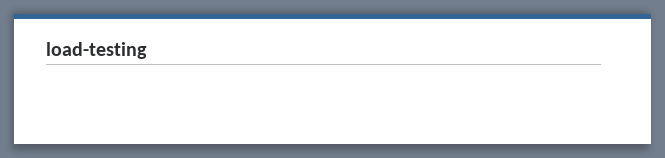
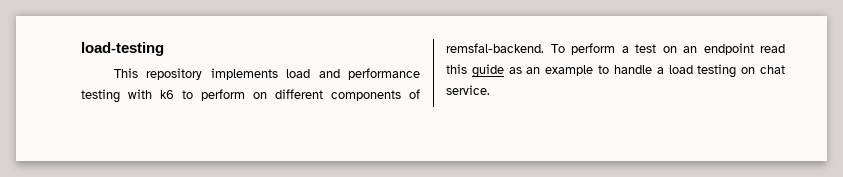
(147, 50) none -> [113,68,420,80] [81,89,420,103] [446,43,785,55] [446,64,785,78] [446,85,490,95] // This repository implements load and performance testing with k6 to perform on different components of remsfal-backend. To perform a test on an endpoint read this guide as an example to handle a load testing on chat service.

